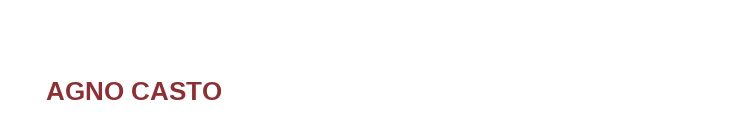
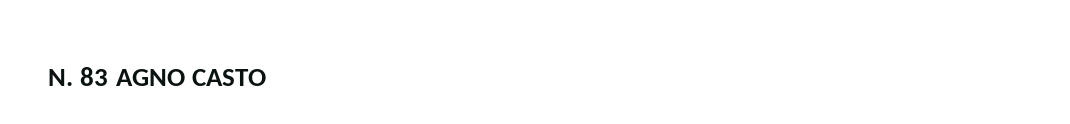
(46, 91) none -> [48,67,109,86] N. 83

